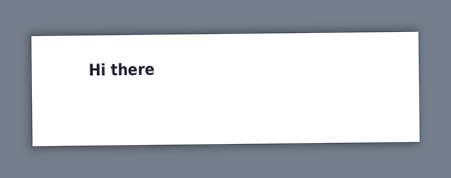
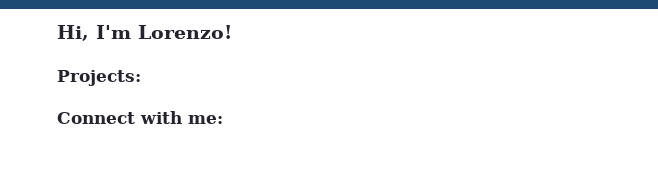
[88,61,155,77] Hi there -> [57,25,232,41] [57,70,141,86] [57,111,223,124] Hi, I'm Lorenzo! // Projects: // Connect with me:

